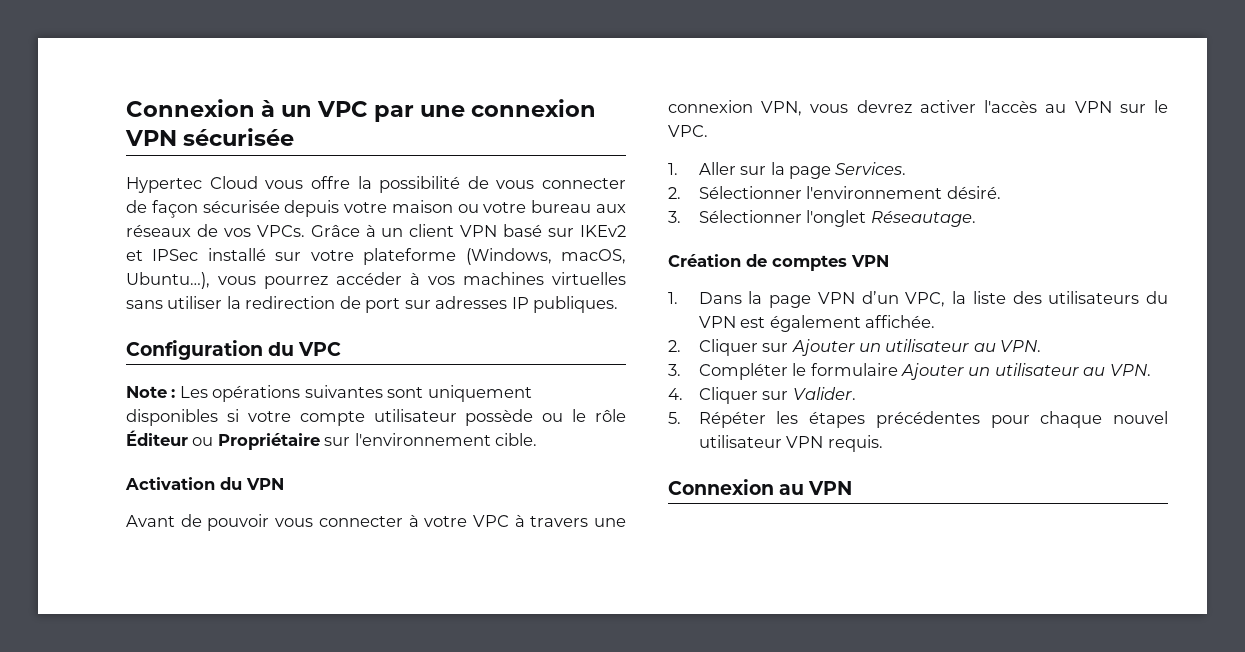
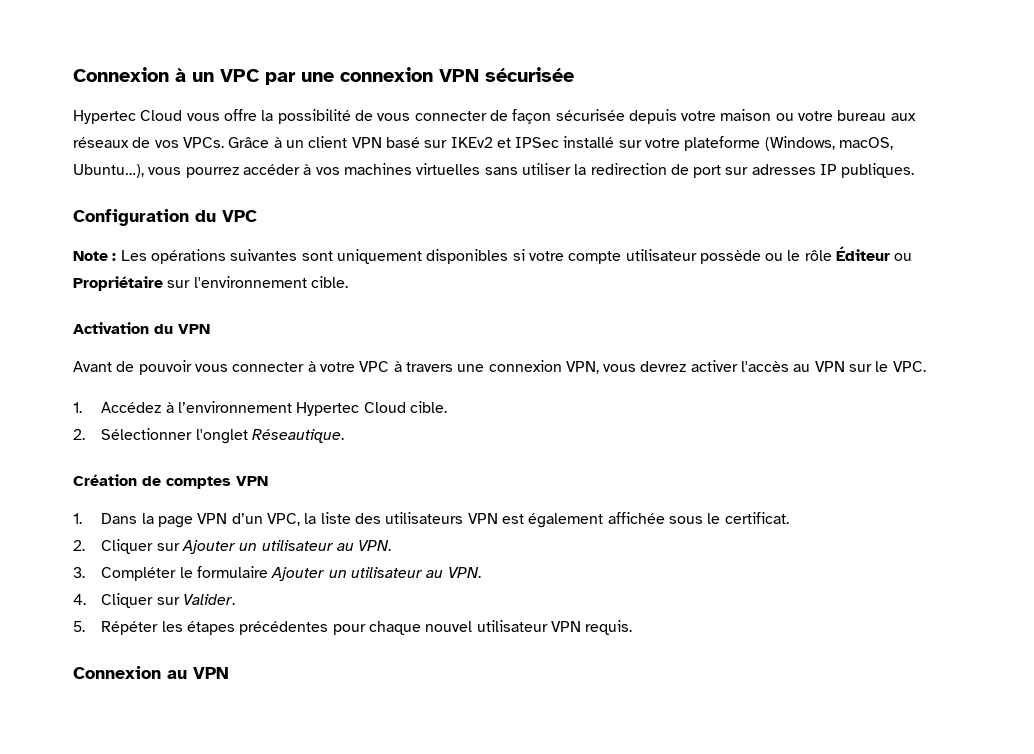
[698,162,907,179] [668,186,1001,199] [668,211,681,223] Aller sur la page Services. // 2. Sélectionner l'environnement désiré. // 3. -> [101,401,448,416] [73,429,85,440] Accédez à l’environnement Hypertec Cloud cible. // 2.
[870,210,976,227] Réseautage. -> [252,429,345,443] Réseautique.
[1146,291,1169,304] du -> (464, 518) none
[865,315,936,328] affichée. -> [607,512,789,524] affichée sous le certificat.

